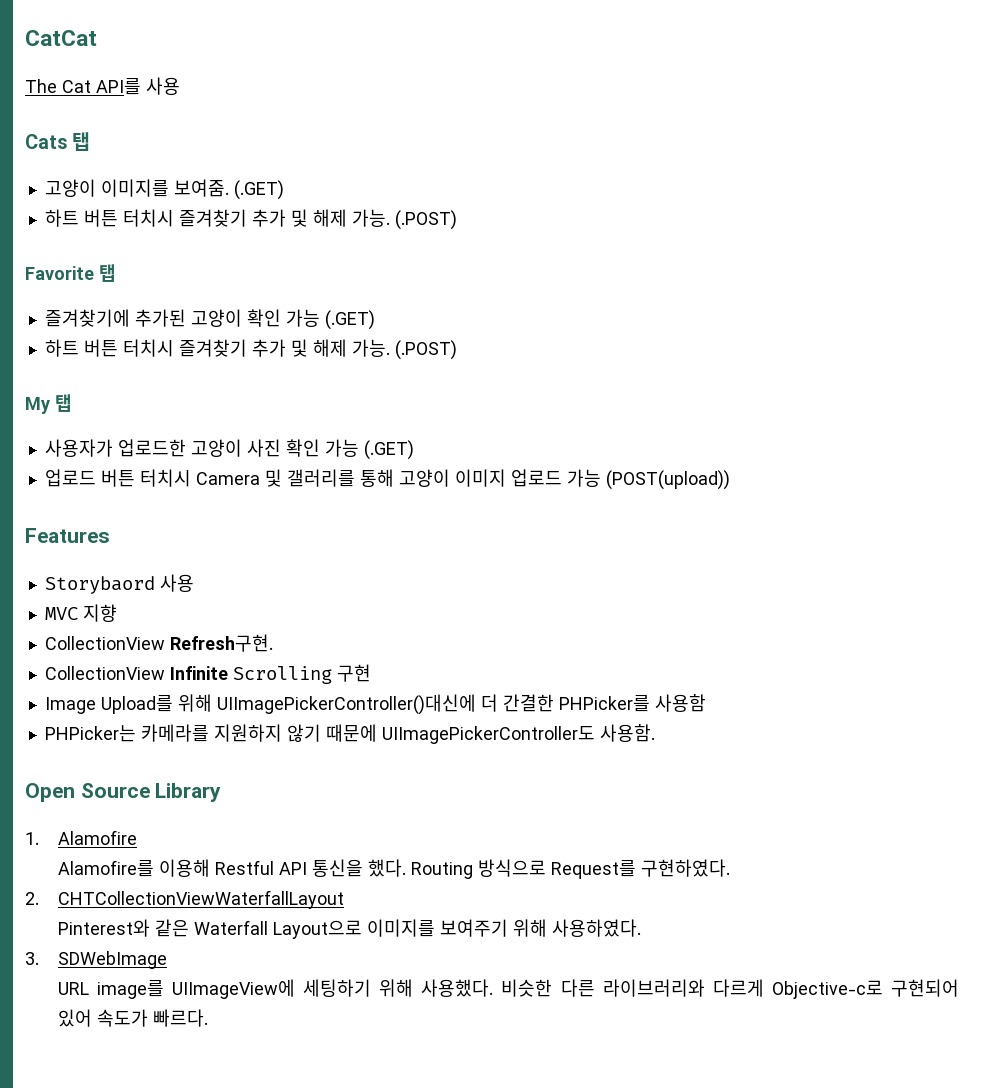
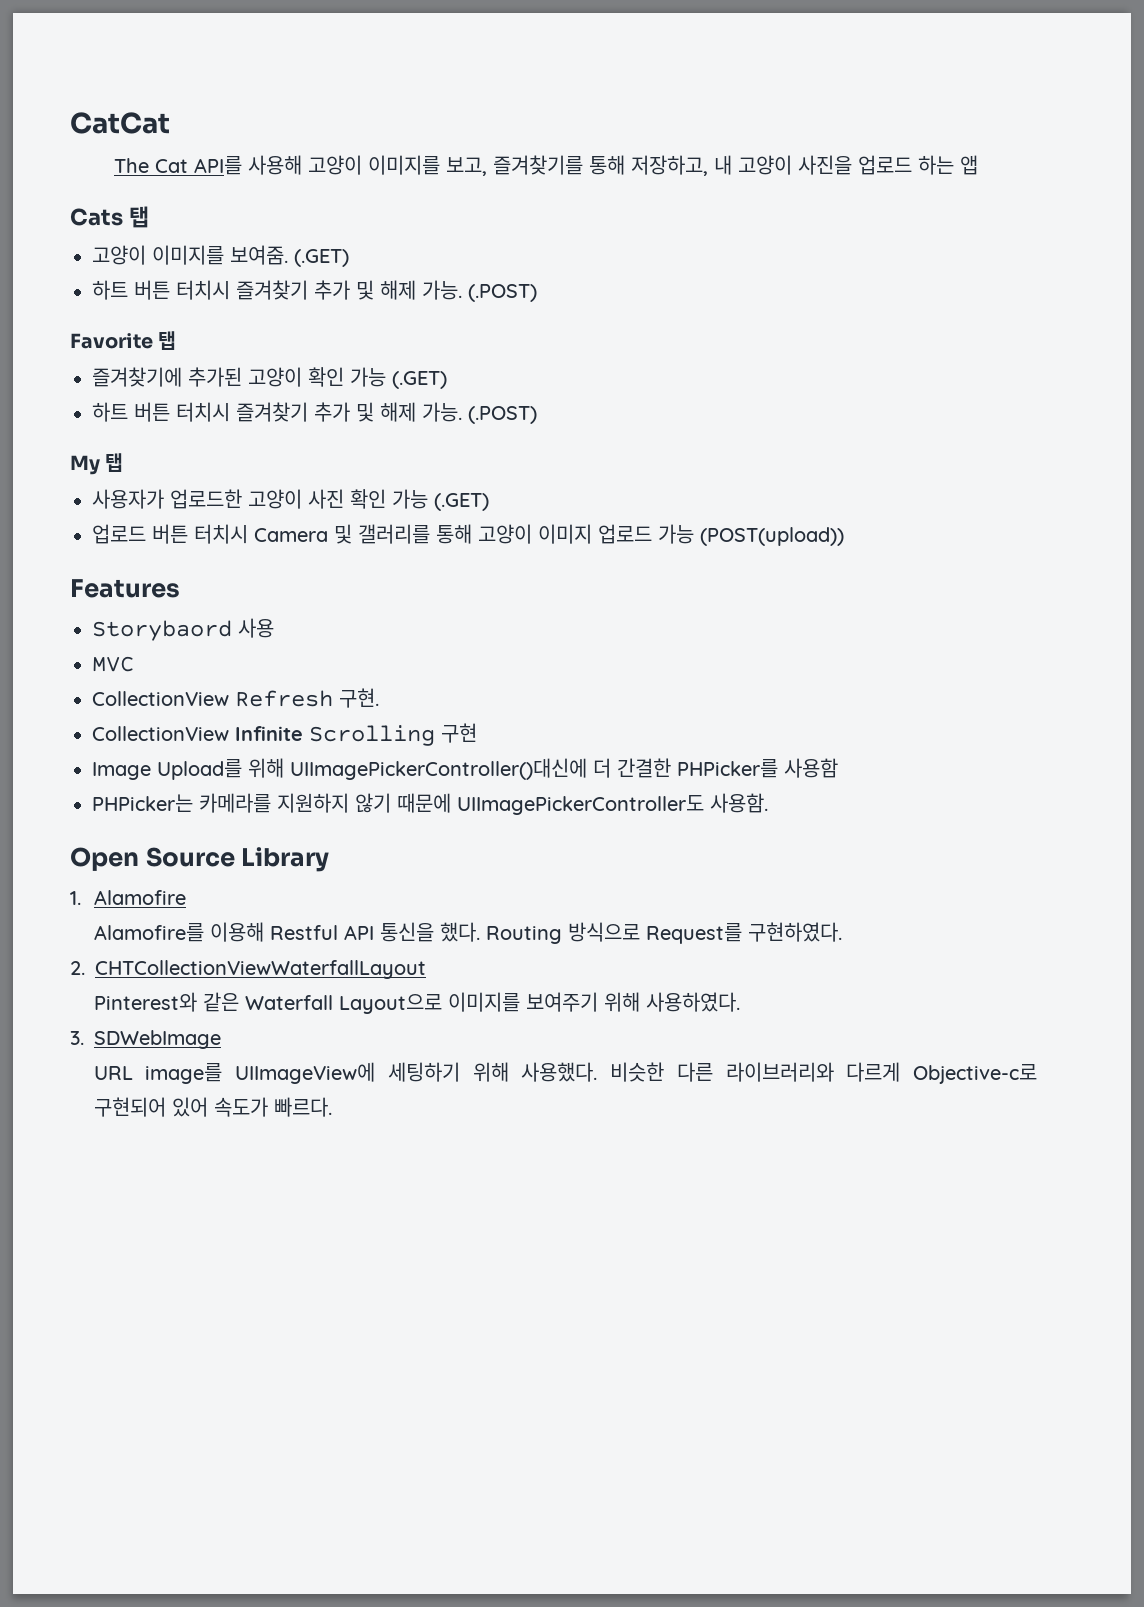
[146,77,180,95] 사용 -> [248,155,979,176] 사용해 고양이 이미지를 보고, 즐겨찾기를 통해 저장하고, 내 고양이 사진을 업로드 하는 앱
[82,604,117,622] [44,634,273,652] 지향 // CollectionView Refresh구현. -> [92,688,379,708] // CollectionView Refresh 구현.

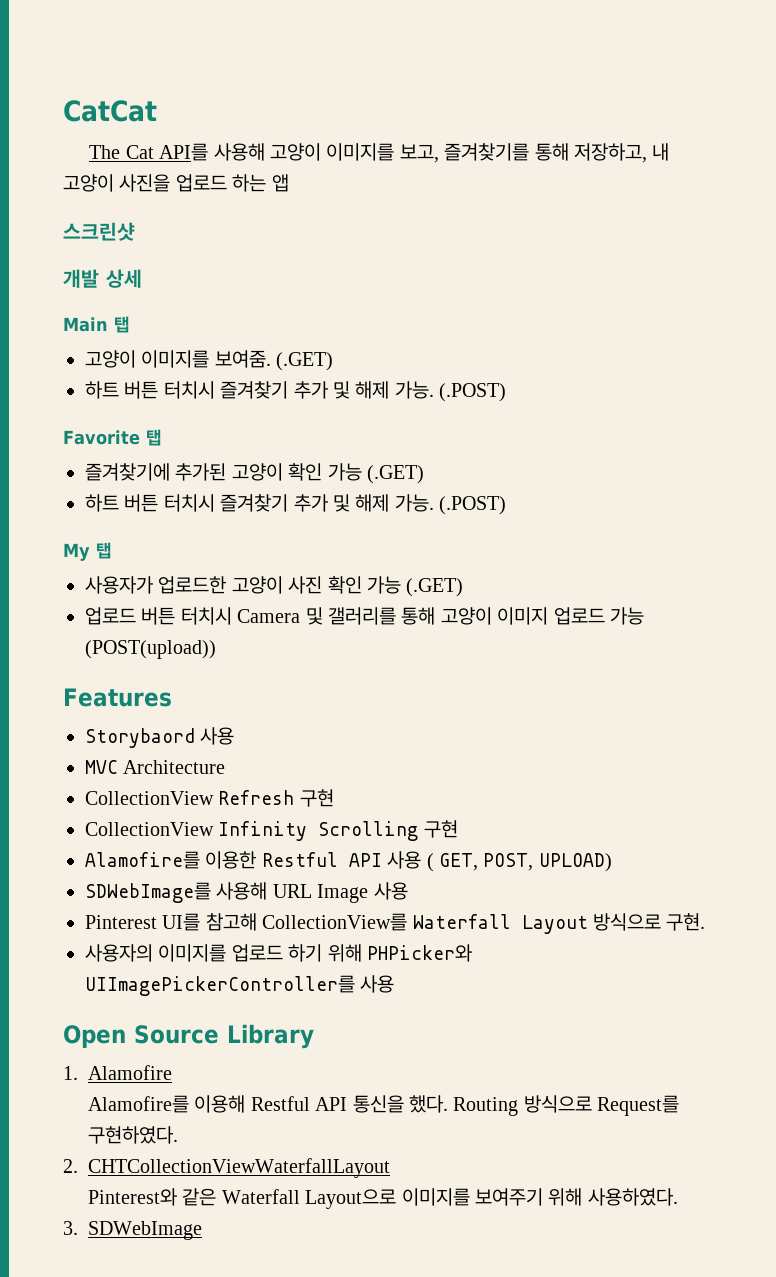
[70,208,123,226] Cats -> [63,222,135,241] [63,269,142,288] [63,317,108,332] 스크린샷 // 개발 상세 // Main
(134, 664) none -> [123,760,226,774] Architecture
[339,688,379,708] [92,726,303,741] 구현. // CollectionView Infinite -> [299,789,334,807] [85,821,308,841] 구현 // CollectionView Infinity
[92,758,838,780] [92,793,768,815] Image Upload를 위해 UIImagePickerController()대신에 더 간결한 PHPicker를 사용함 // PHPicker는 카메라를 지원하지 않기 때문에 UIImagePickerController도 사용함. -> [85,851,612,872] [85,882,408,903] [85,913,706,934] [85,944,472,962] [85,975,395,996] Alamofire를 이용한 Restful API 사용 ( GET, POST, UPLOAD) // SDWebImage를 사용해 URL Image 사용 // Pinterest UI를 참고해 CollectionView를 Waterfall Layout 방식으로 구현. // 사용자의 이미지를 업로드 하기 위해 PHPicker와 UIImagePickerController를 사용
[93,1062,1038,1084] [93,1097,332,1117] // URL image를 UIImageView에 세팅하기 위해 사용했다. 비슷한 다른 라이브러리와 다르게 Objective-c로 구현되어 있어 속도가 빠르다. -> (202, 1230) none

